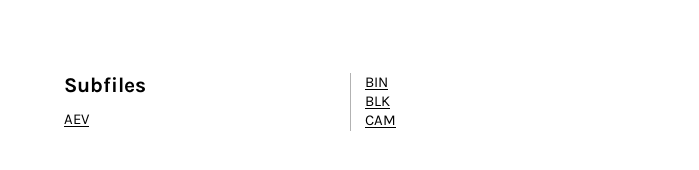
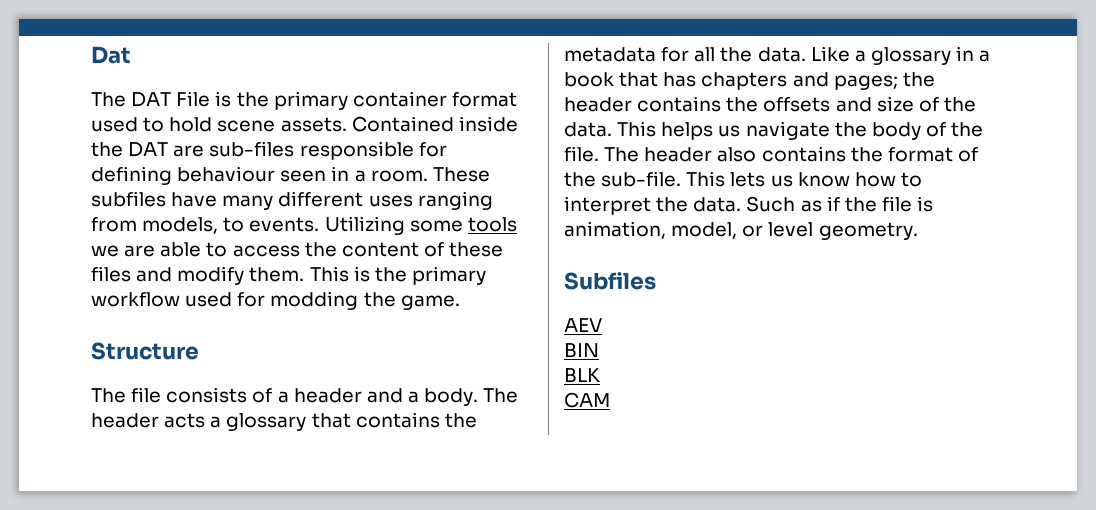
(64, 85) none -> [91,46,131,64] [91,91,517,110] [91,116,518,132] [91,141,447,160] [91,166,490,185] [91,191,493,210] [91,216,517,235] [91,242,504,257] [91,266,486,285] [91,291,460,310] [91,342,199,360] [91,387,519,406] [91,412,477,431] [564,46,991,65] [564,72,935,90] [564,96,976,112] [564,121,984,140] [564,146,978,162] [564,171,922,187] [564,196,934,215] [564,221,918,240] Dat // The DAT File is the primary container format used to hold scene assets. Contained inside the DAT are sub-files responsible for defining behaviour seen in a room. These subfiles have many different uses ranging from models, to events. Utilizing some tools we are able to access the content of these files and modify them. This is the primary workflow used for modding the game. // Structure // The file consists of a header and a body. The header acts a glossary that contains the metadata for all the data. Like a glossary in a book that has chapters and pages; the header contains the offsets and size of the data. This helps us navigate the body of the file. The header also contains the format of the sub-file. This lets us know how to interpret the data. Such as if the file is animation, model, or level geometry. //

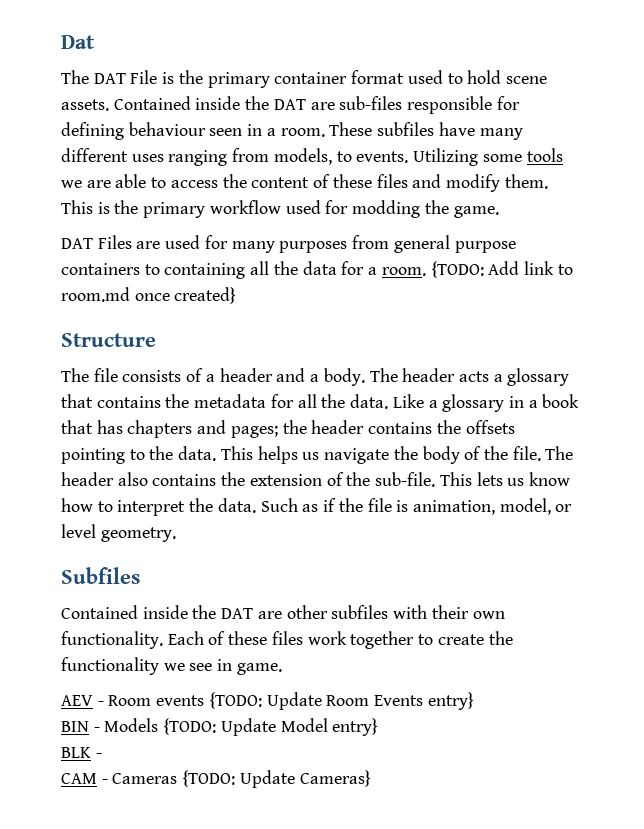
(460, 302) none -> [61,235,516,253] [61,261,573,279] [61,287,237,304] // DAT Files are used for many purposes from general purpose containers to containing all the data for a room. {TODO: Add link to room.md once created}
[835,96,939,112] and size of -> [61,448,145,464] pointing to
[887,147,953,162] format -> [249,474,322,486] extension
[564,318,602,332] [564,343,599,358] AEV // BIN -> [61,605,505,619] [61,631,513,649] [61,657,282,675] [61,692,474,710] [61,718,379,736] Contained inside the DAT are other subfiles with their own functionality. Each of these files work together to create the functionality we see in game. // AEV - Room events {TODO: Update Room Events entry} // BIN - Models {TODO: Update Model entry}
(601, 375) none -> [95,753,102,758] -
(610, 400) none -> [101,770,371,788] - Cameras {TODO: Update Cameras}

